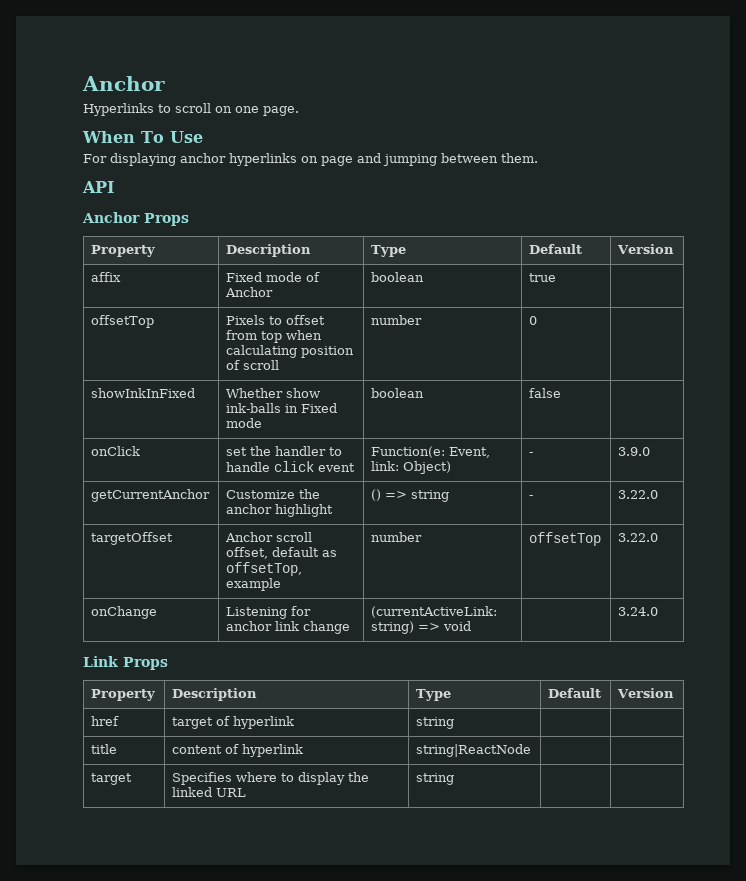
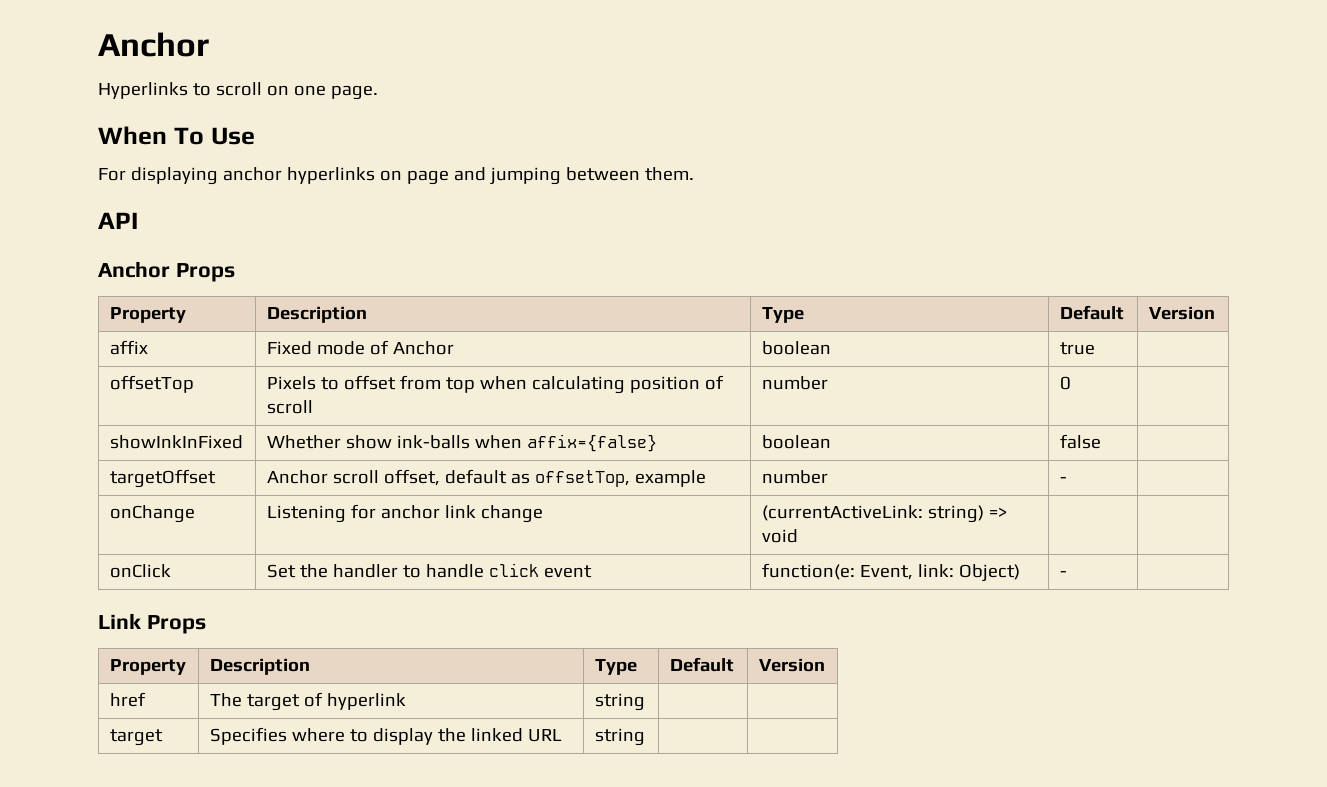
[285,403,338,413] [226,418,263,428] in Fixed mode -> [474,434,657,452] when affix={false}
[91,446,141,456] [226,446,343,456] [226,461,356,472] [371,446,491,458] [371,461,452,474] [529,452,534,456] [618,447,651,456] [91,489,211,502] [226,489,321,499] [226,504,334,517] [371,489,450,502] [529,495,534,499] [618,490,659,499] // onClick | set the handler to handle click event | Function(e: Event, link: Object) | - | 3.9.0 // getCurrentAnchor | Customize the anchor highlight | () => string | - | 3.22.0 -> (1101, 441) none
[529,532,602,546] [618,533,659,542] offsetTop | 3.22.0 -> [1059,477,1067,483] - |
[618,607,659,616] 3.24.0 -> [109,564,171,578] [266,563,592,578] [761,563,1020,582] [1059,571,1067,577] // onClick | Set the handler to handle click event | function(e: Event, link: Object) | - |
(120, 721) none -> [209,693,242,707] The
[91,744,118,754] [172,744,304,757] [416,744,532,757] // title | content of hyperlink | string|ReactNode | | -> (645, 702) none

